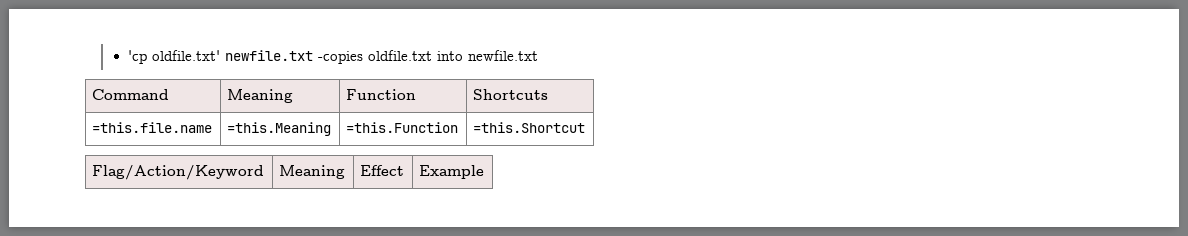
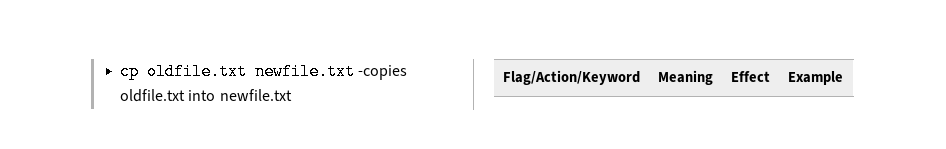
[127,50,220,64] 'cp oldfile.txt' -> [120,63,248,80] cp oldfile.txt
[92,89,170,100] [227,89,294,103] [346,89,417,100] [473,89,549,100] [92,122,213,133] [227,122,332,136] [346,122,459,133] [473,122,586,133] // Command | Meaning | Function | Shortcuts // =this.file.name | =this.Meaning | =this.Function | =this.Shortcut -> (292, 95) none

